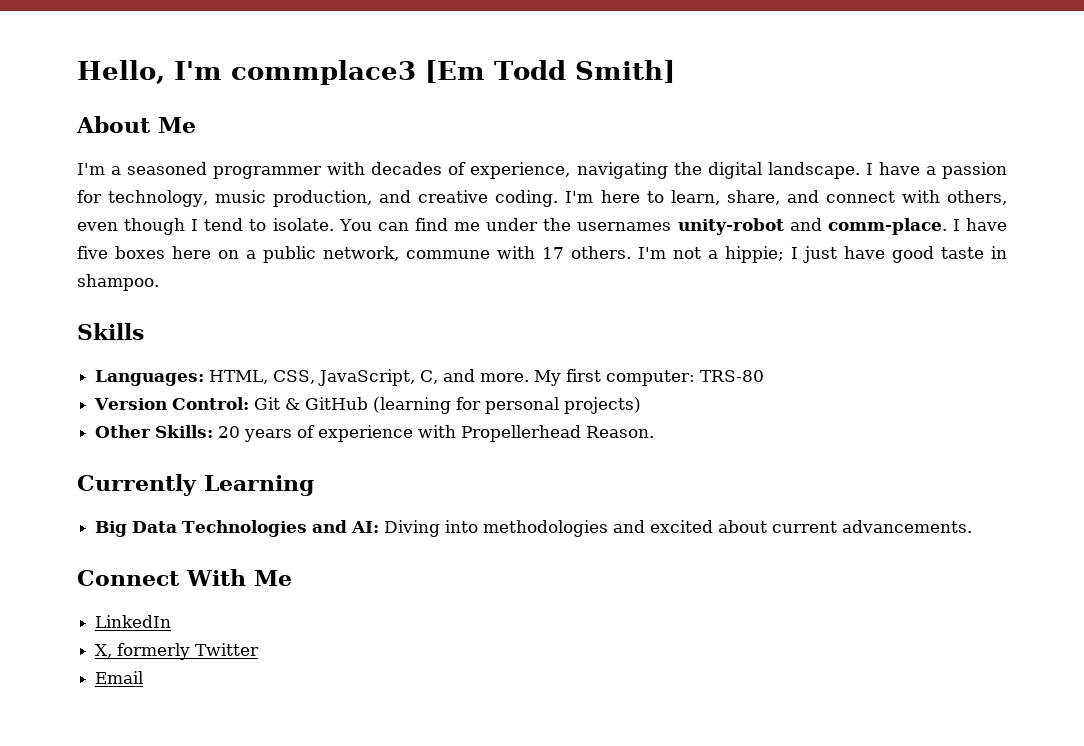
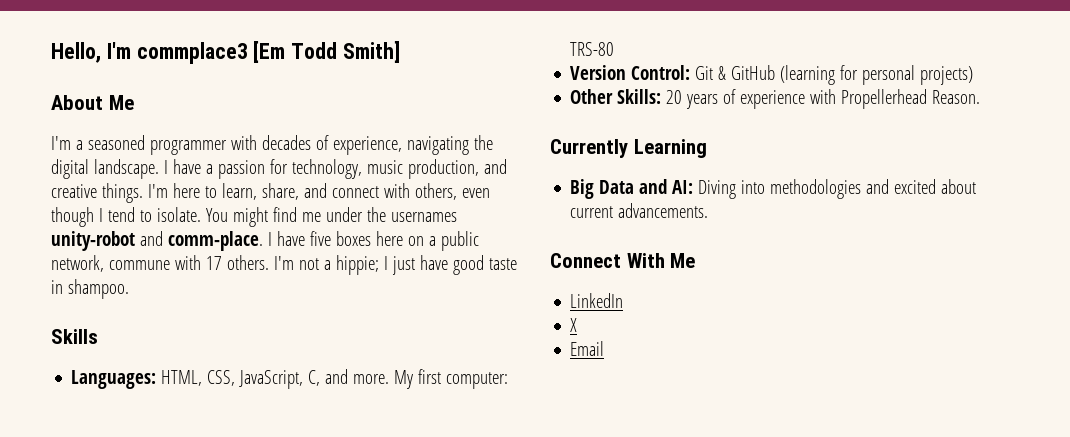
[495,190,559,207] coding. -> [101,183,143,203] things.
[377,222,409,231] can -> [232,207,268,227] might
[182,520,308,537] Technologies -> (635, 187) none
[95,643,260,660] X, formerly Twitter -> [570,318,578,332] X

